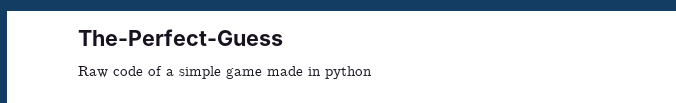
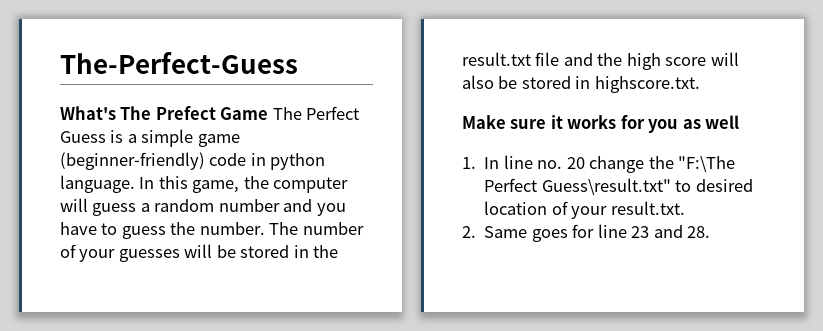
[78,66,372,79] Raw code of a simple game made in python -> [60,106,360,120] [60,129,240,147] [60,152,326,170] [60,175,349,193] [60,198,346,216] [60,222,364,239] [60,244,339,262] [462,52,739,70] [462,75,700,93] [462,115,740,133] [462,155,735,173] [484,178,753,195] [484,201,685,219] [462,224,710,242] What's The Prefect Game The Perfect Guess is a simple game (beginner-friendly) code in python language. In this game, the computer will guess a random number and you have to guess the number. The number of your guesses will be stored in the result.txt file and the high score will also be stored in highscore.txt. // Make sure it works for you as well // 1. In line no. 20 change the "F:\The Perfect Guess\result.txt" to desired location of your result.txt. // 2. Same goes for line 23 and 28.

